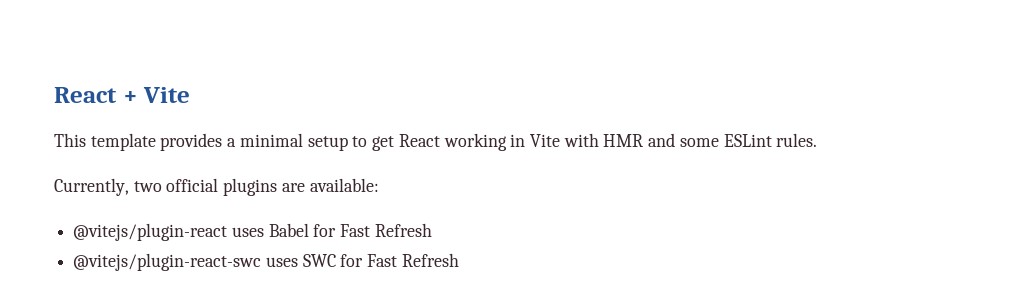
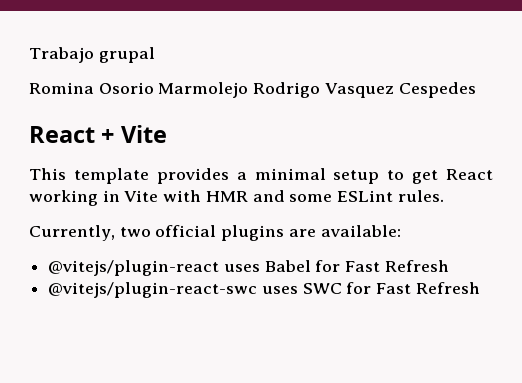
(54, 95) none -> [29,47,155,63] [29,82,476,98] Trabajo grupal // Romina Osorio Marmolejo Rodrigo Vasquez Cespedes //

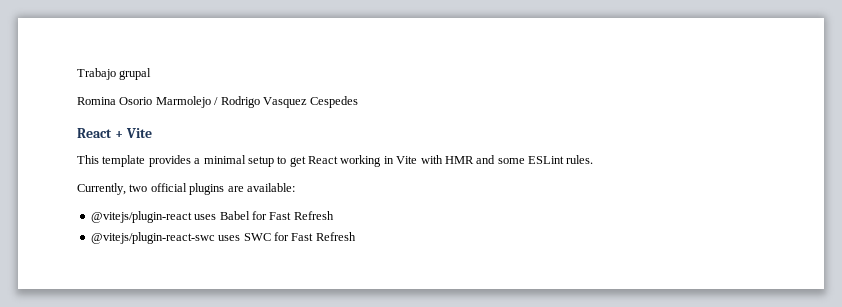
(249, 90) none -> [214,97,219,105] /

